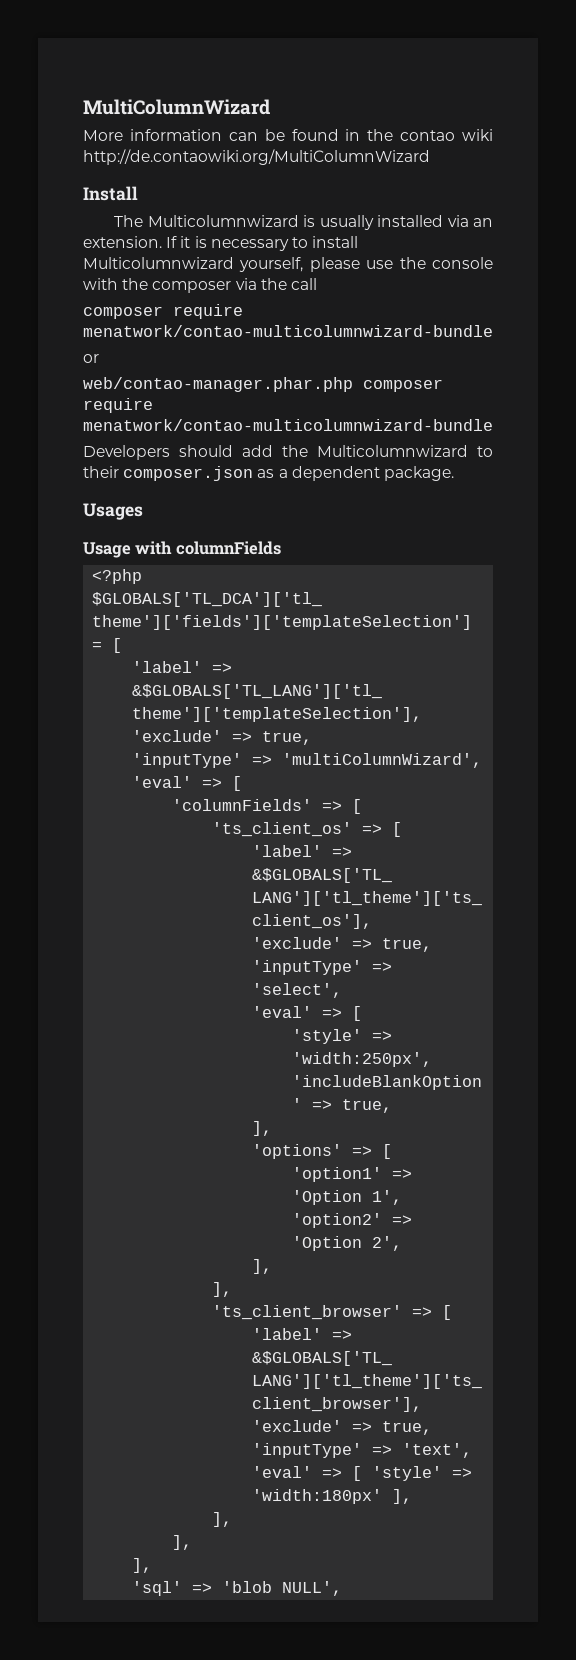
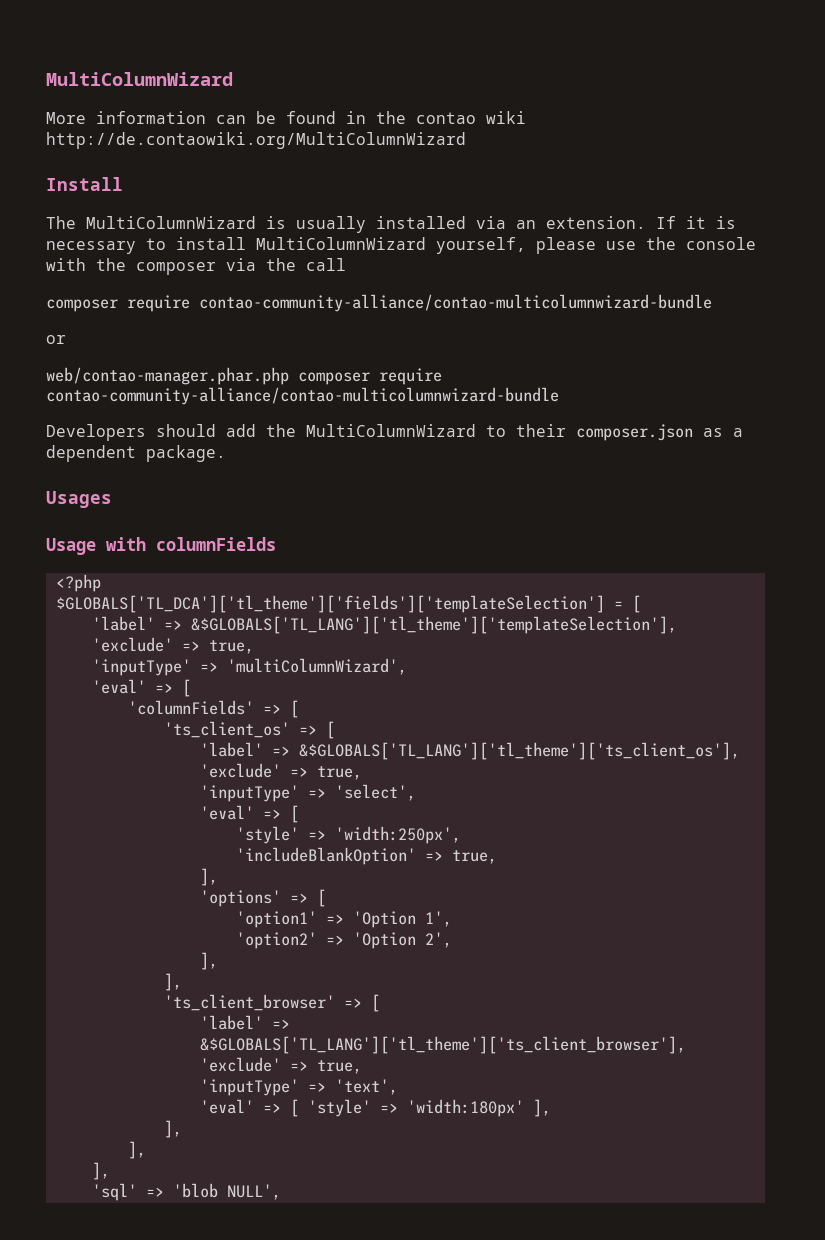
[147,215,299,227] Multicolumnwizard -> [86,216,256,229] MultiColumnWizard
[83,257,234,269] Multicolumnwizard -> [256,237,426,250] MultiColumnWizard
[83,325,493,337] menatwork/contao-multicolumnwizard-bundle -> [199,294,712,312] contao-community-alliance/contao-multicolumnwizard-bundle
[83,419,493,431] menatwork/contao-multicolumnwizard-bundle -> [46,387,559,405] contao-community-alliance/contao-multicolumnwizard-bundle
[317,445,468,457] Multicolumnwizard -> [306,424,476,437] MultiColumnWizard

